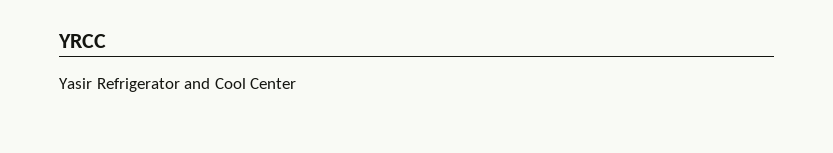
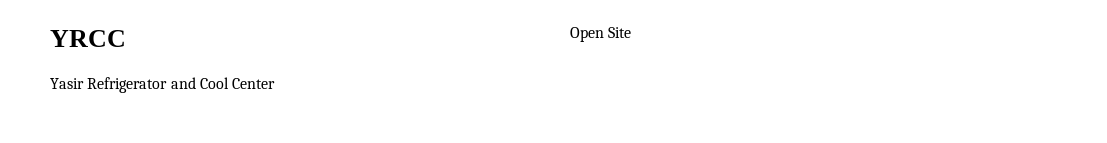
(297, 83) none -> [570,27,632,42] // Open Site

